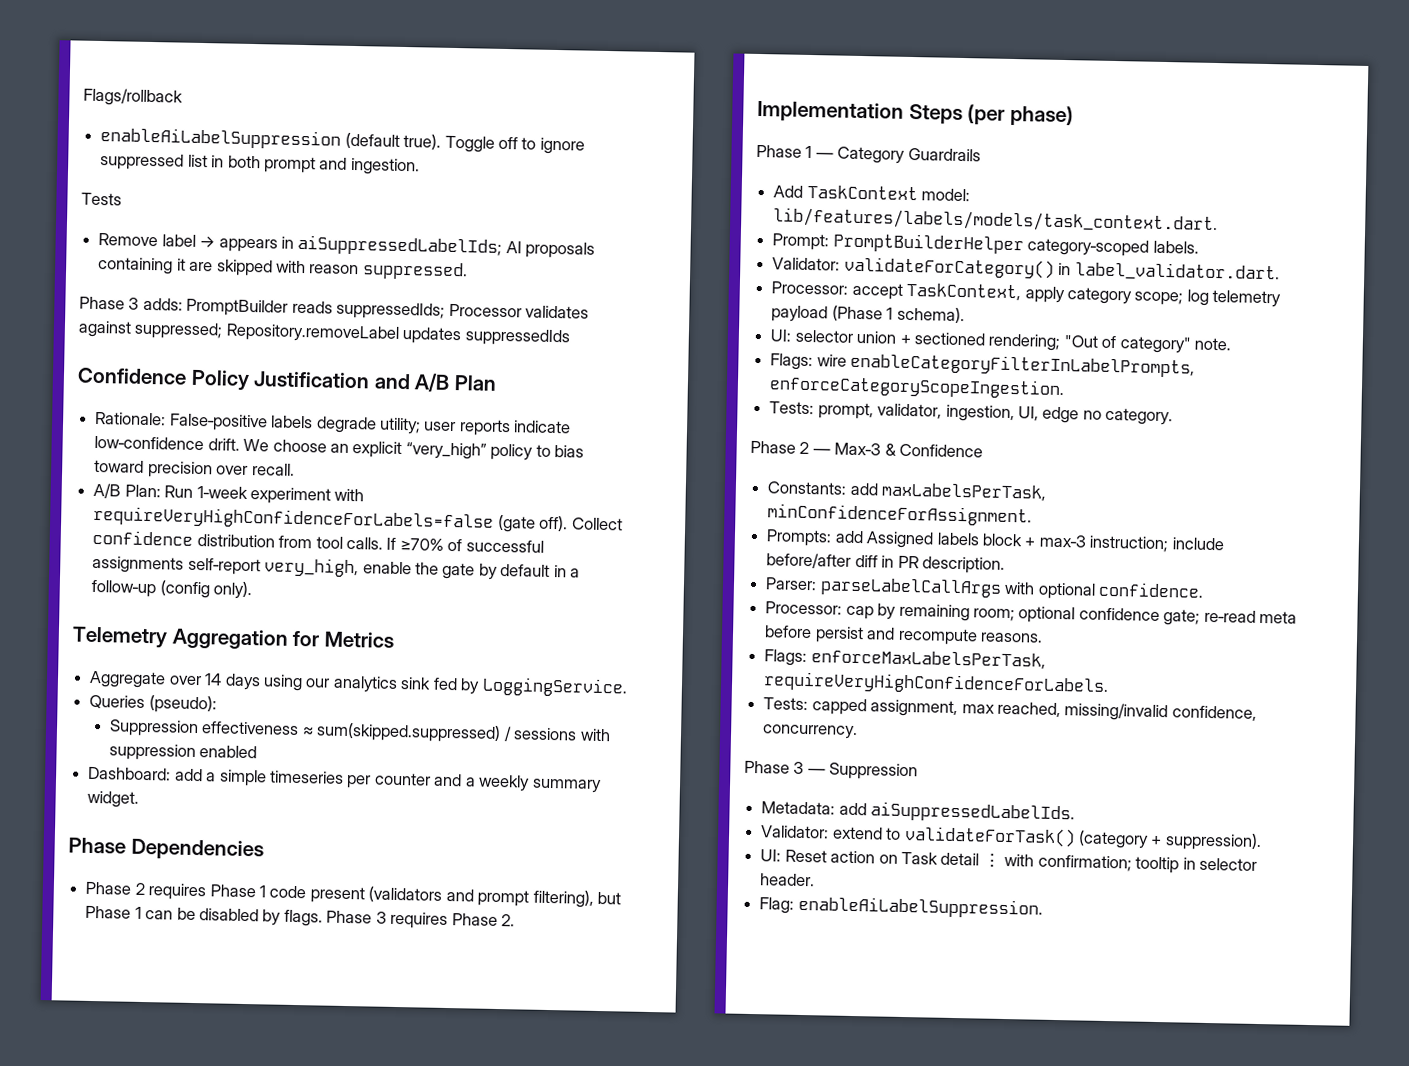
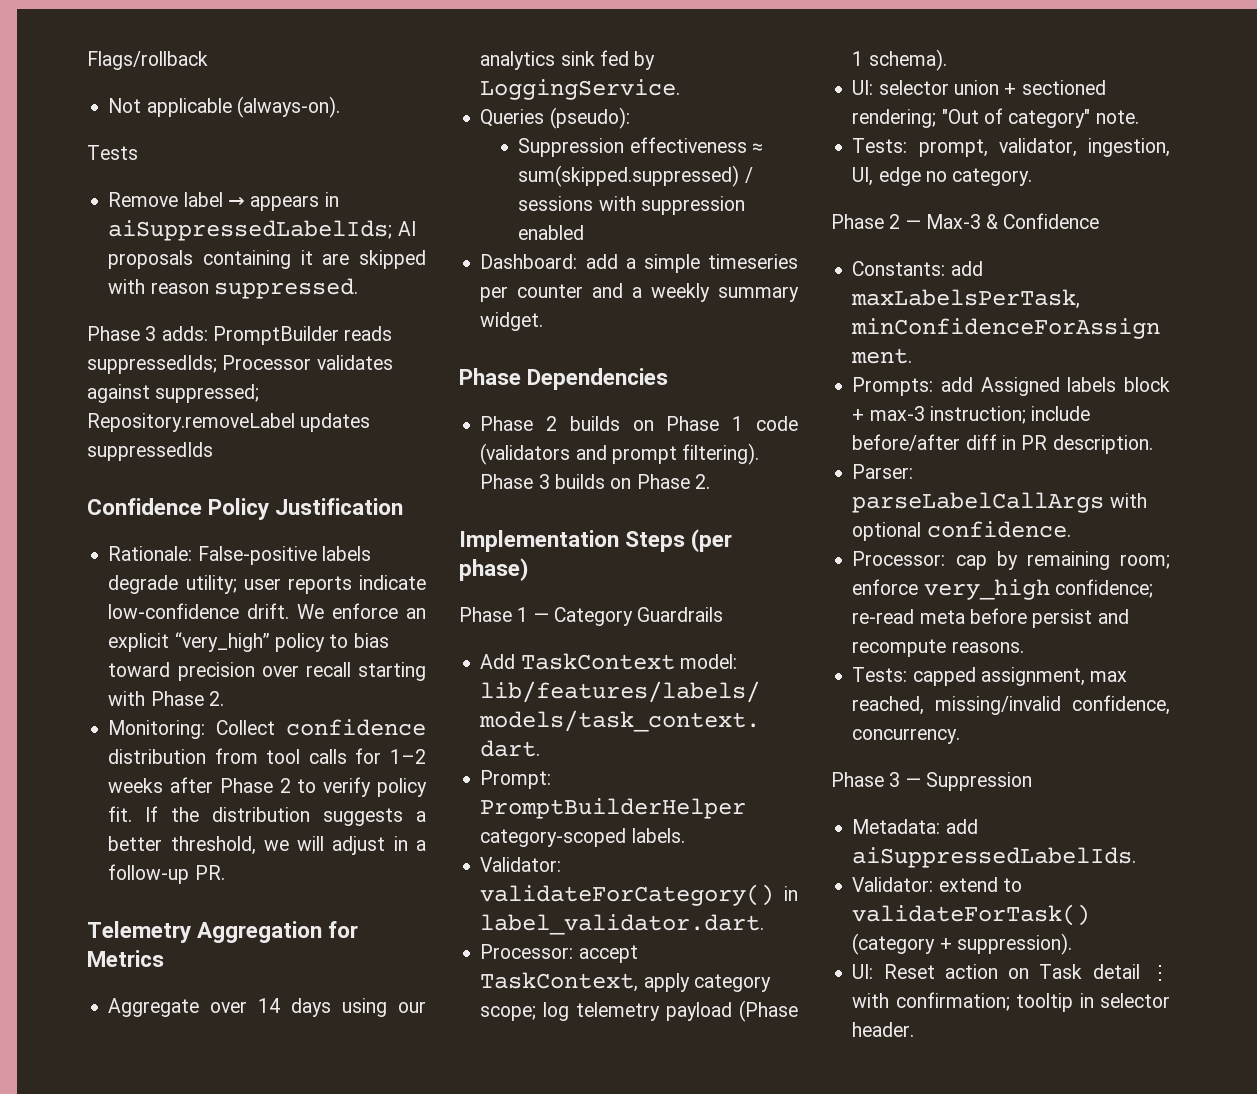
[100,127,585,155] [100,153,420,176] enableAiLabelSuppression (default true). Toggle off to ignore suppressed list in both prompt and ingestion. -> [108,96,340,118] Not applicable (always‑on).
[373,373,497,392] and A/B Plan -> (404, 506) none
[272,439,327,453] choose -> [332,603,399,619] enforce
[251,463,295,476] [93,482,365,505] [93,505,569,533] recall. // A/B Plan: Run 1‑week experiment with requireVeryHighConfidenceForLabels=false (gate off). -> [305,662,426,681] [108,691,224,706] [108,720,206,739] recall starting with Phase 2. // Monitoring:
[345,536,544,553] [92,555,551,580] calls. If ≥70% of successful assignments self‑report very_high, enable the gate by default -> [308,748,426,764] [108,777,427,797] [108,806,427,826] [108,836,386,855] calls for 1–2 weeks after Phase 2 to verify policy fit. If the distribution suggests a better threshold, we will adjust
[159,580,253,600] (config only). -> [194,865,225,880] PR.
[148,883,207,901] requires -> [569,416,654,431] builds on
[309,886,365,904] present -> (798, 423) none
[532,889,622,908] [85,905,449,930] filtering), but Phase 1 can be disabled by flags. Phase 3 requires -> [682,443,760,465] [480,474,632,489] filtering). Phase 3 builds on
[770,352,1196,378] [769,375,1066,400] // Flags: wire enableCategoryFilterInLabelPrompts, enforceCategoryScopeIngestion. -> (1139, 117) none
[1018,606,1201,626] optional confidence gate; -> [852,579,1153,600] enforce very_high confidence;
[764,649,1046,669] [763,671,1110,697] // Flags: enforceMaxLabelsPerTask, requireVeryHighConfidenceForLabels. -> (1024, 647) none
[759,895,1043,919] // Flag: enableAiLabelSuppression. -> (915, 1029) none

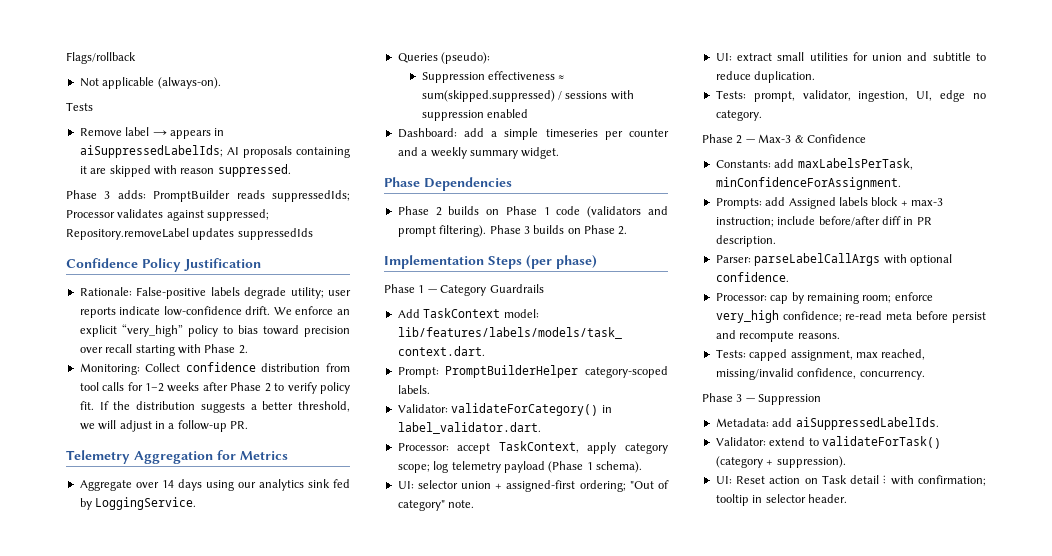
[1021,80,1106,95] [852,109,937,128] sectioned rendering; -> [506,480,626,492] assigned‑first ordering;
(1139, 117) none -> [715,52,986,61] [715,71,816,83] // UI: extract small utilities for union and subtitle to reduce duplication.

